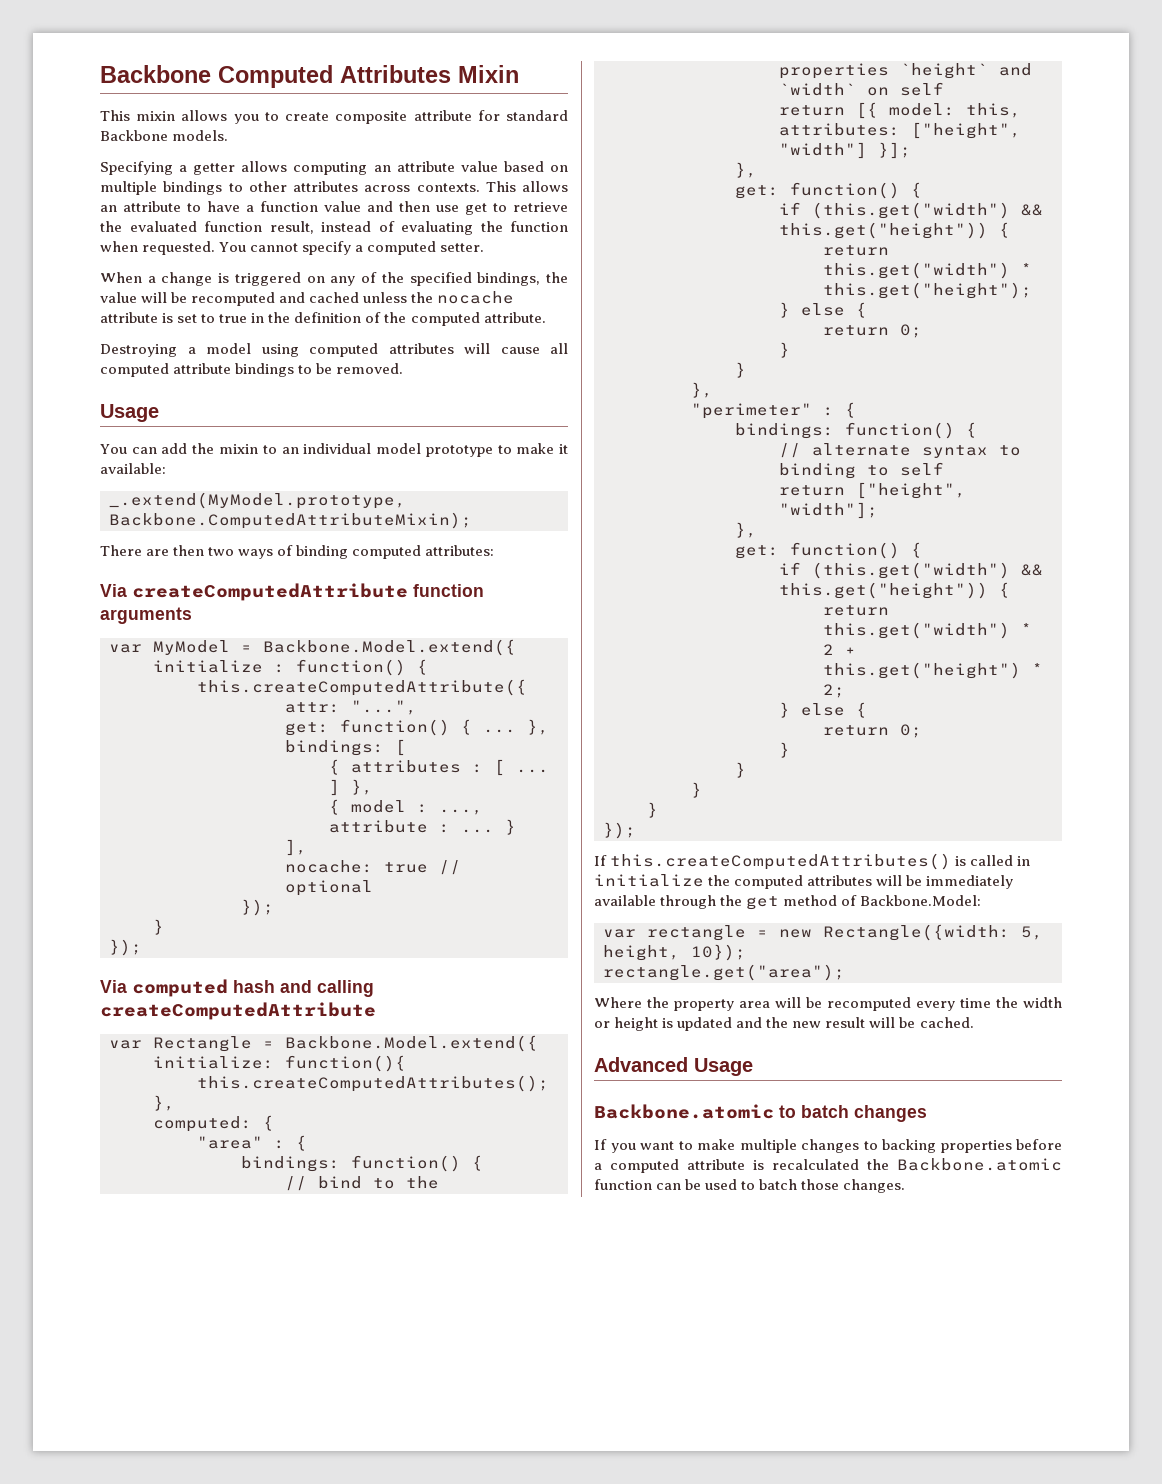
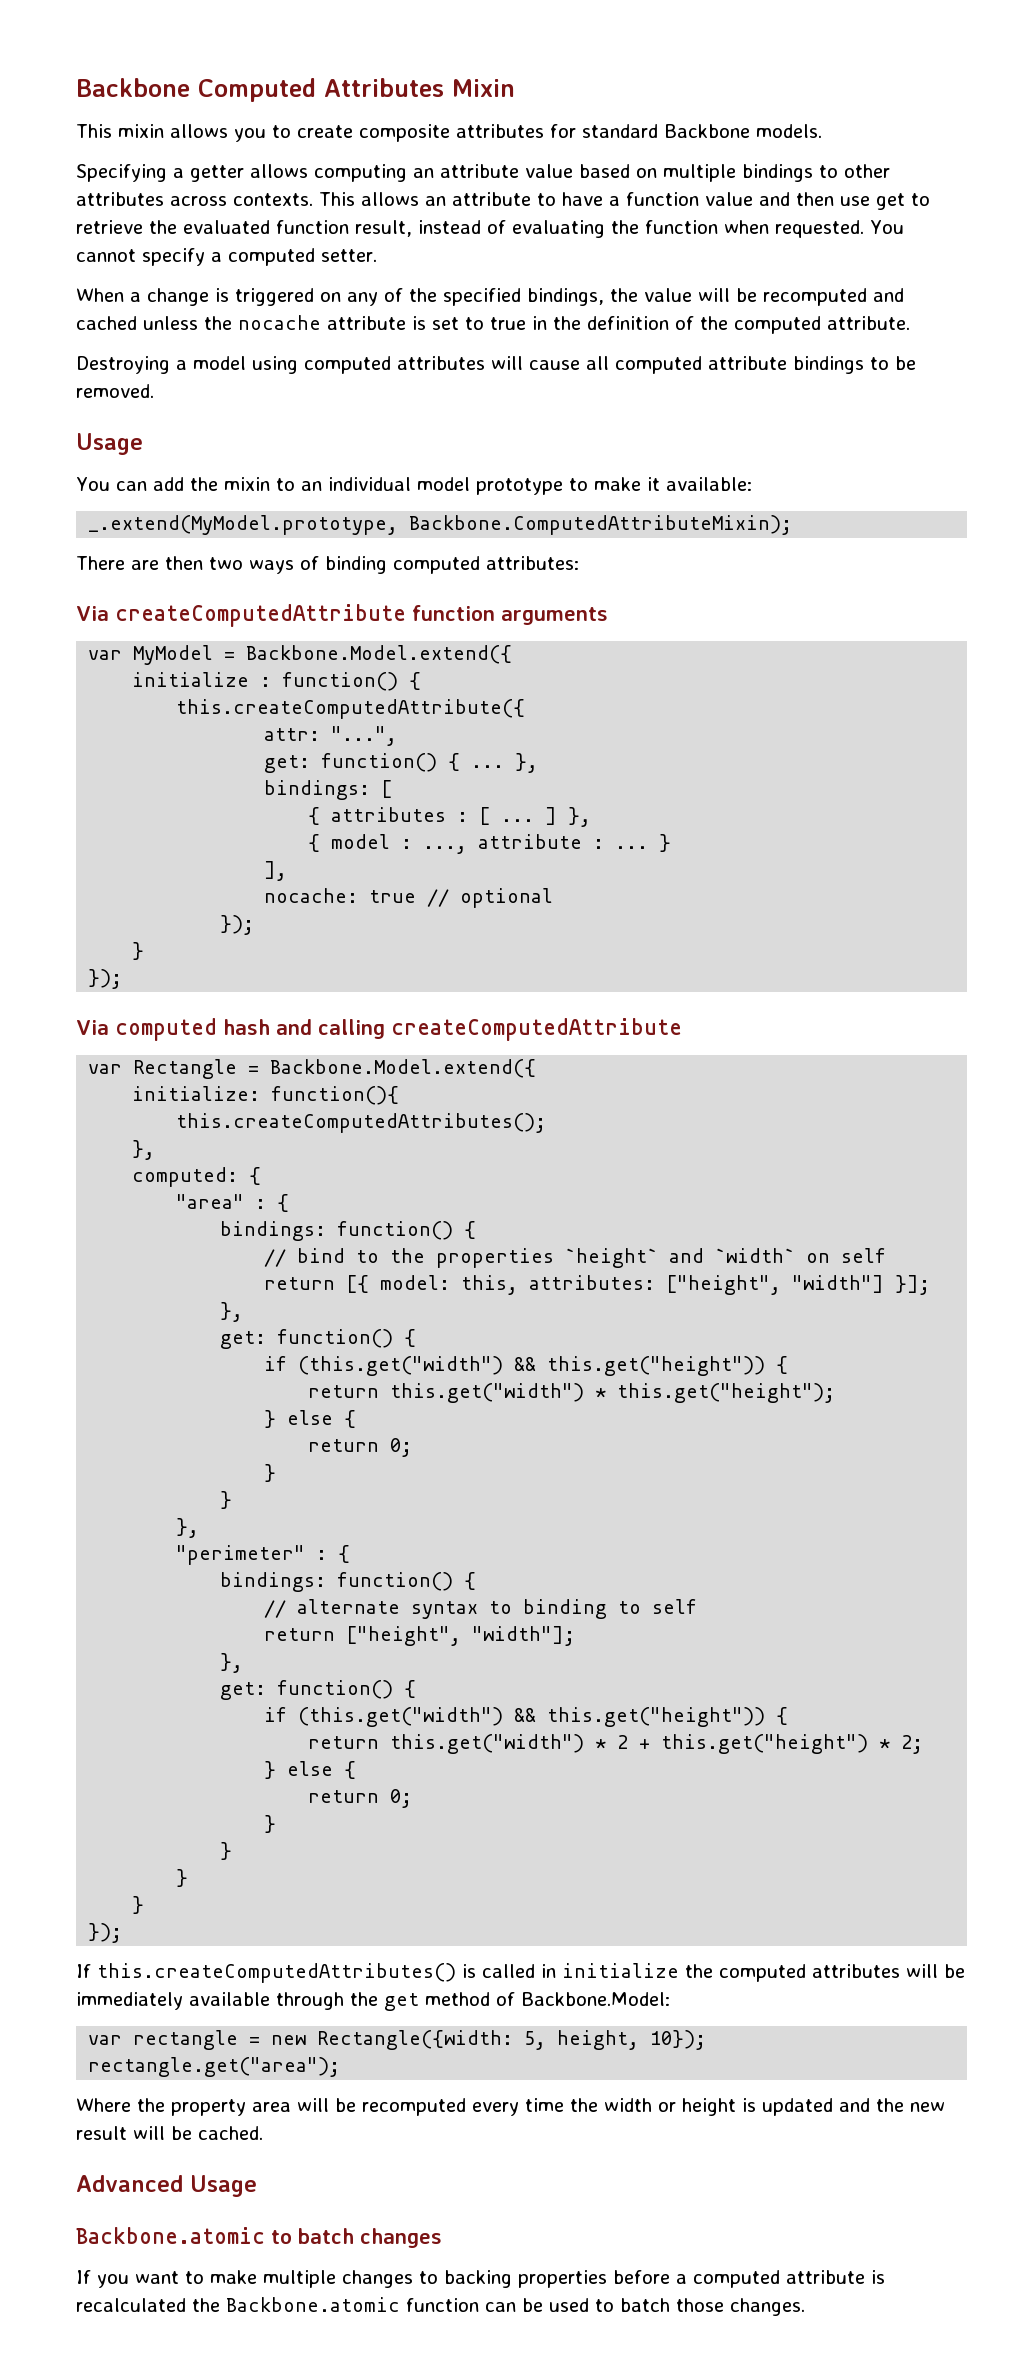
[413,110,472,121] attribute -> [456,124,544,138] attributes

